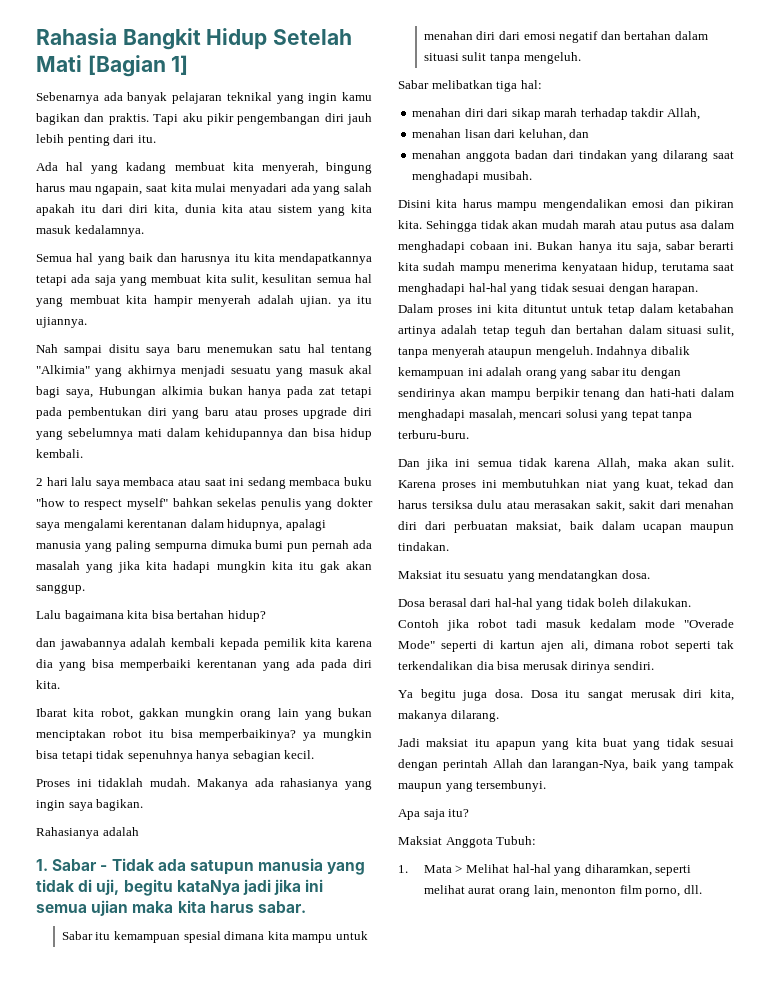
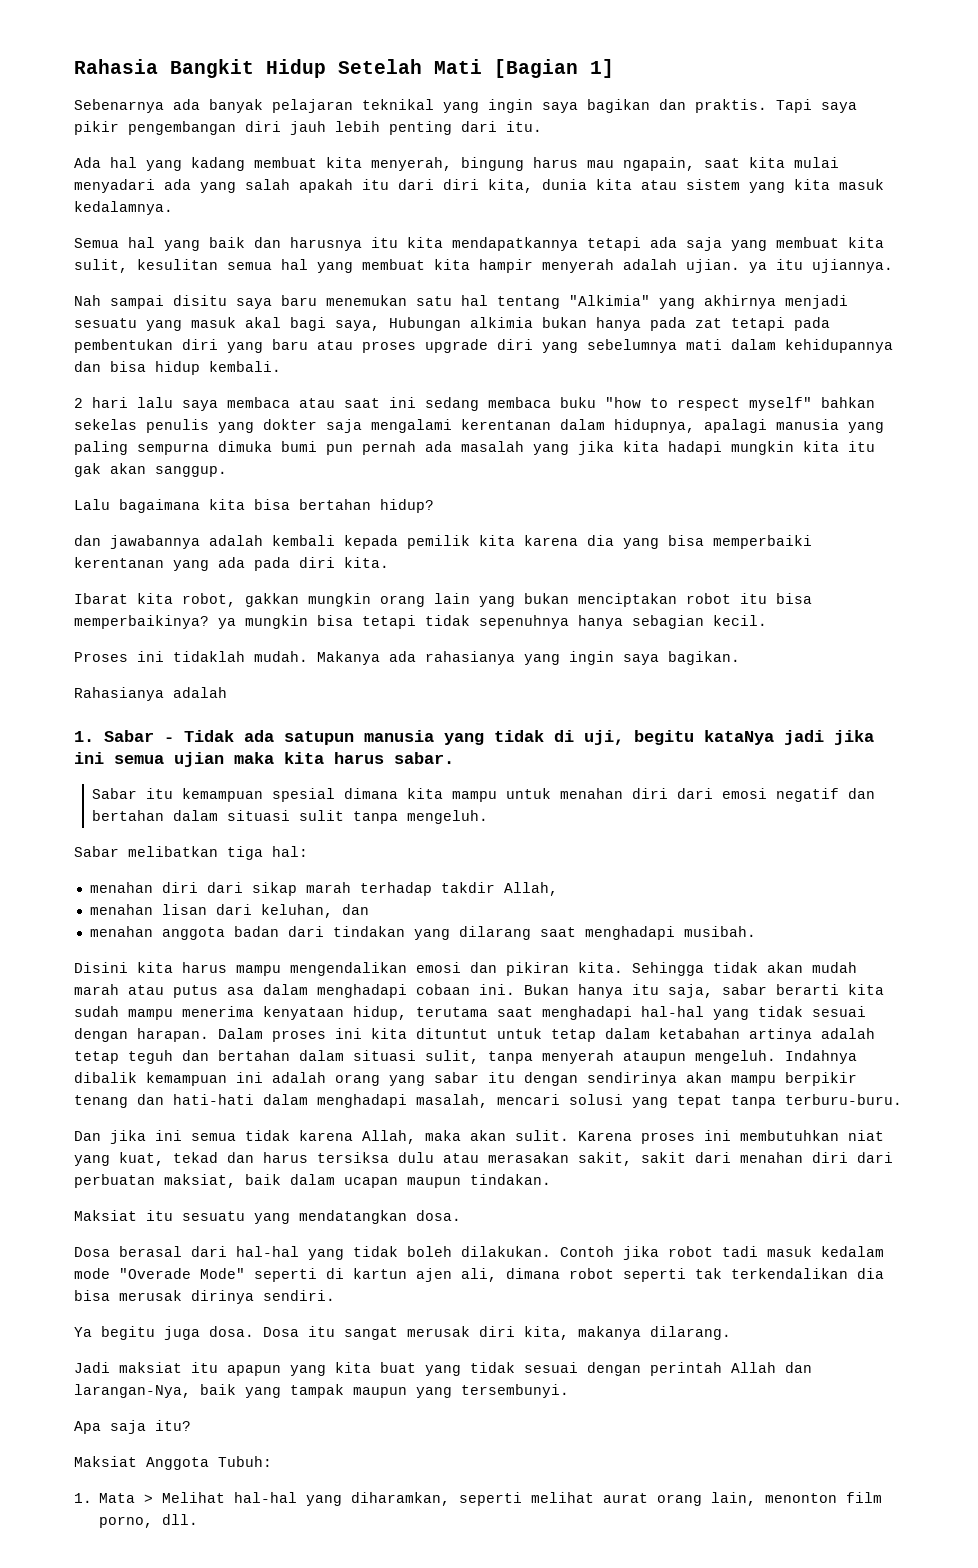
[342,92,373,101] kamu -> [542,102,578,113] saya
[182,113,203,122] aku -> [821,102,857,113] saya
[36,522,60,531] saya -> [326,419,362,433] saja

